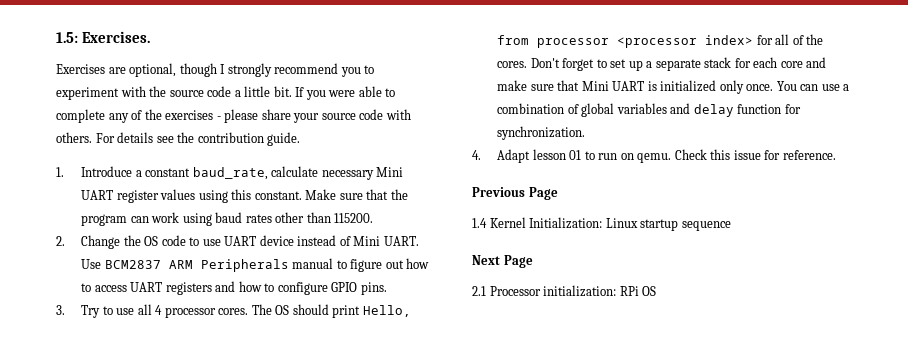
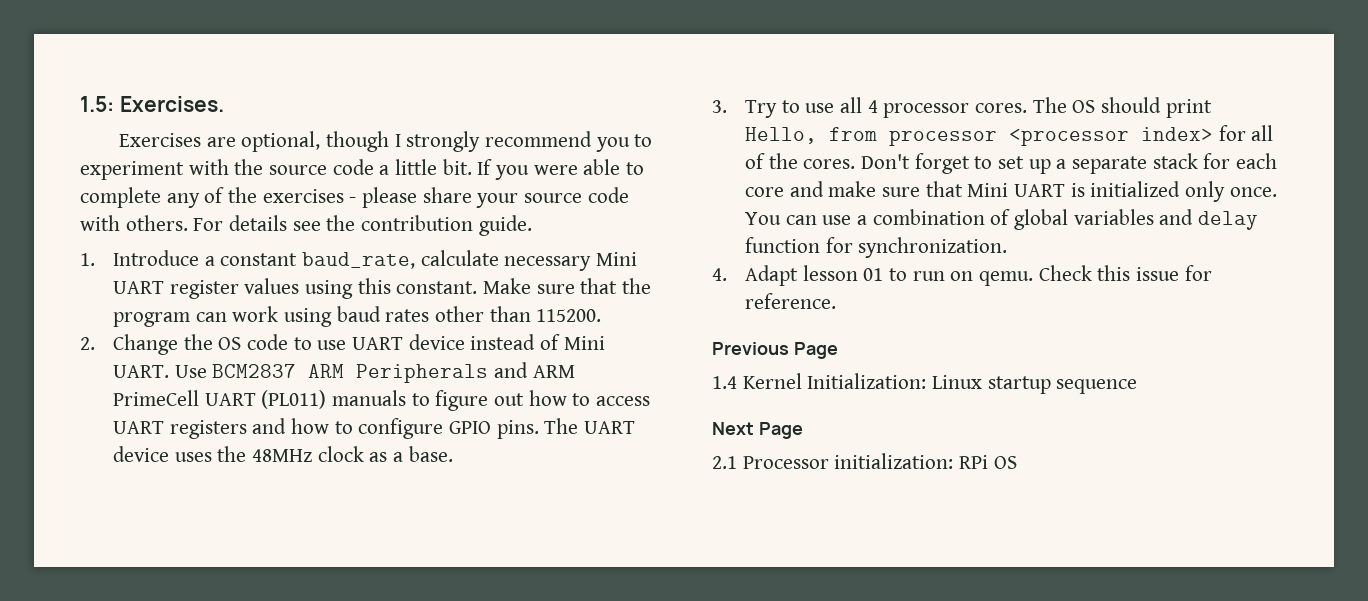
[292,258,334,269] manual -> [493,362,575,378] [112,390,406,409] and ARM PrimeCell UART (PL011) manuals
(387, 288) none -> [544,418,635,434] [112,446,453,462] The UART device uses the 48MHz clock as a base.

